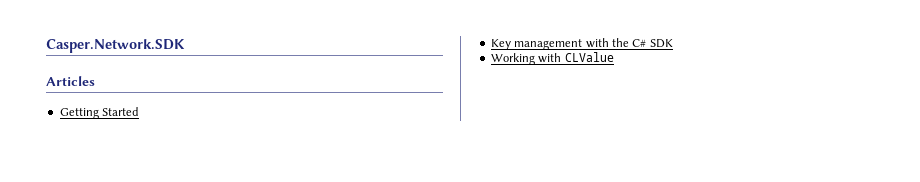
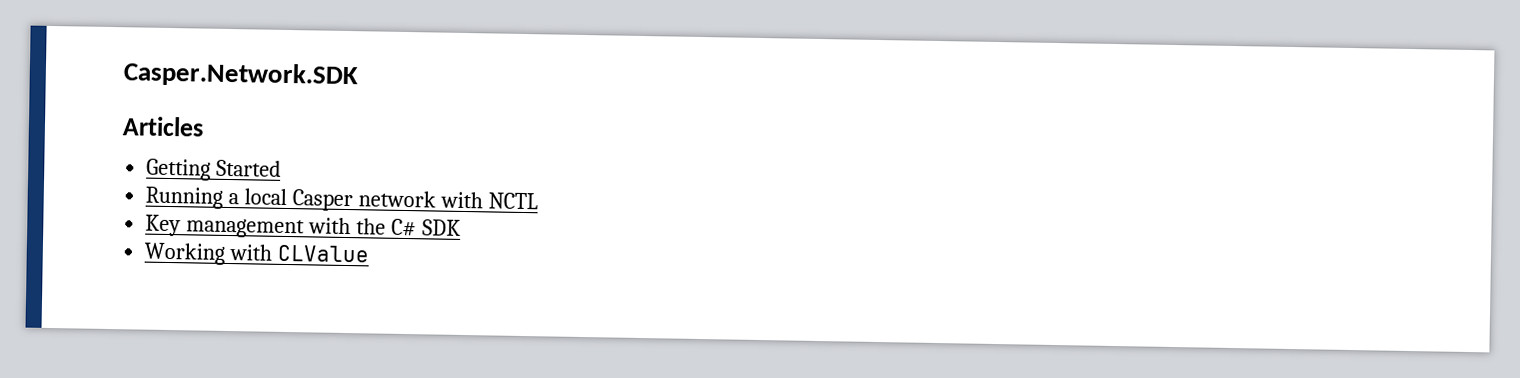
(140, 111) none -> [145,186,538,212] // Running a local Casper network with NCTL

